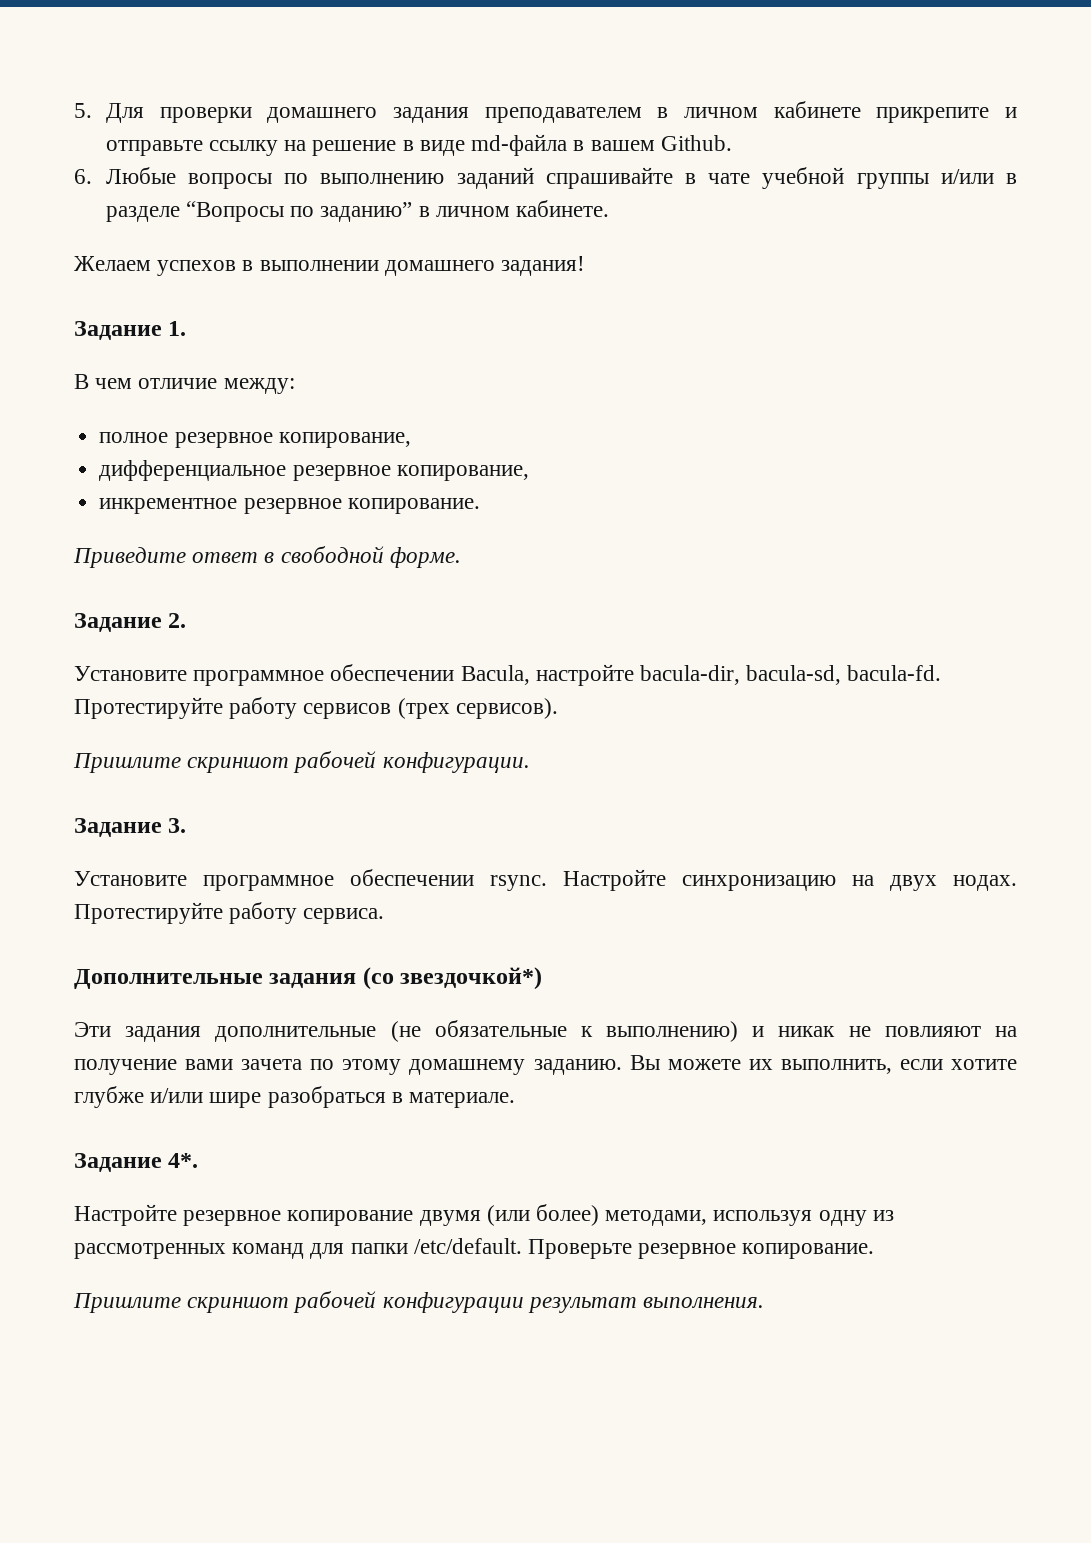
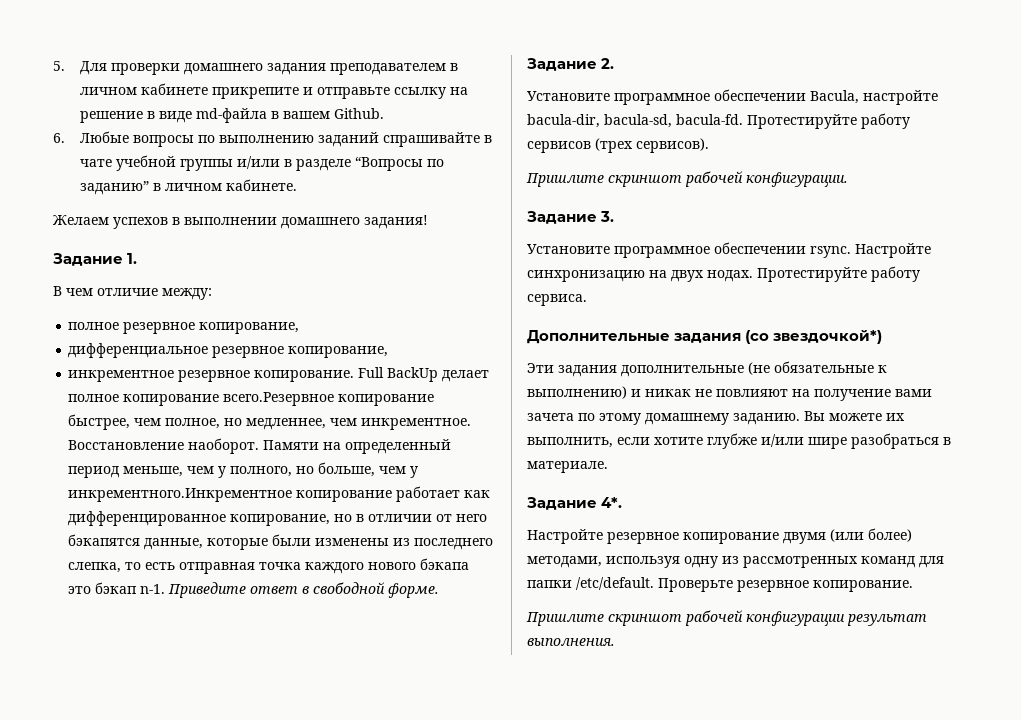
(480, 506) // -> [358,367,490,382] [68,392,435,406] [68,414,472,430] [68,438,452,454] [68,462,419,478] [68,486,491,502] [68,511,488,526] [68,534,494,550] [68,558,470,574] [68,582,166,594] Full BackUp делает полное копирование всего.Резервное копирование быстрее, чем полное, но медленнее, чем инкрементное. Восстановление наоборот. Памяти на определенный период меньше, чем у полного, но больше, чем у инкрементного.Инкрементное копирование работает как дифференцированное копирование, но в отличии от него бэкапятся данные, которые были изменены из последнего слепка, то есть отправная точка каждого нового бэкапа это бэкап n-1.

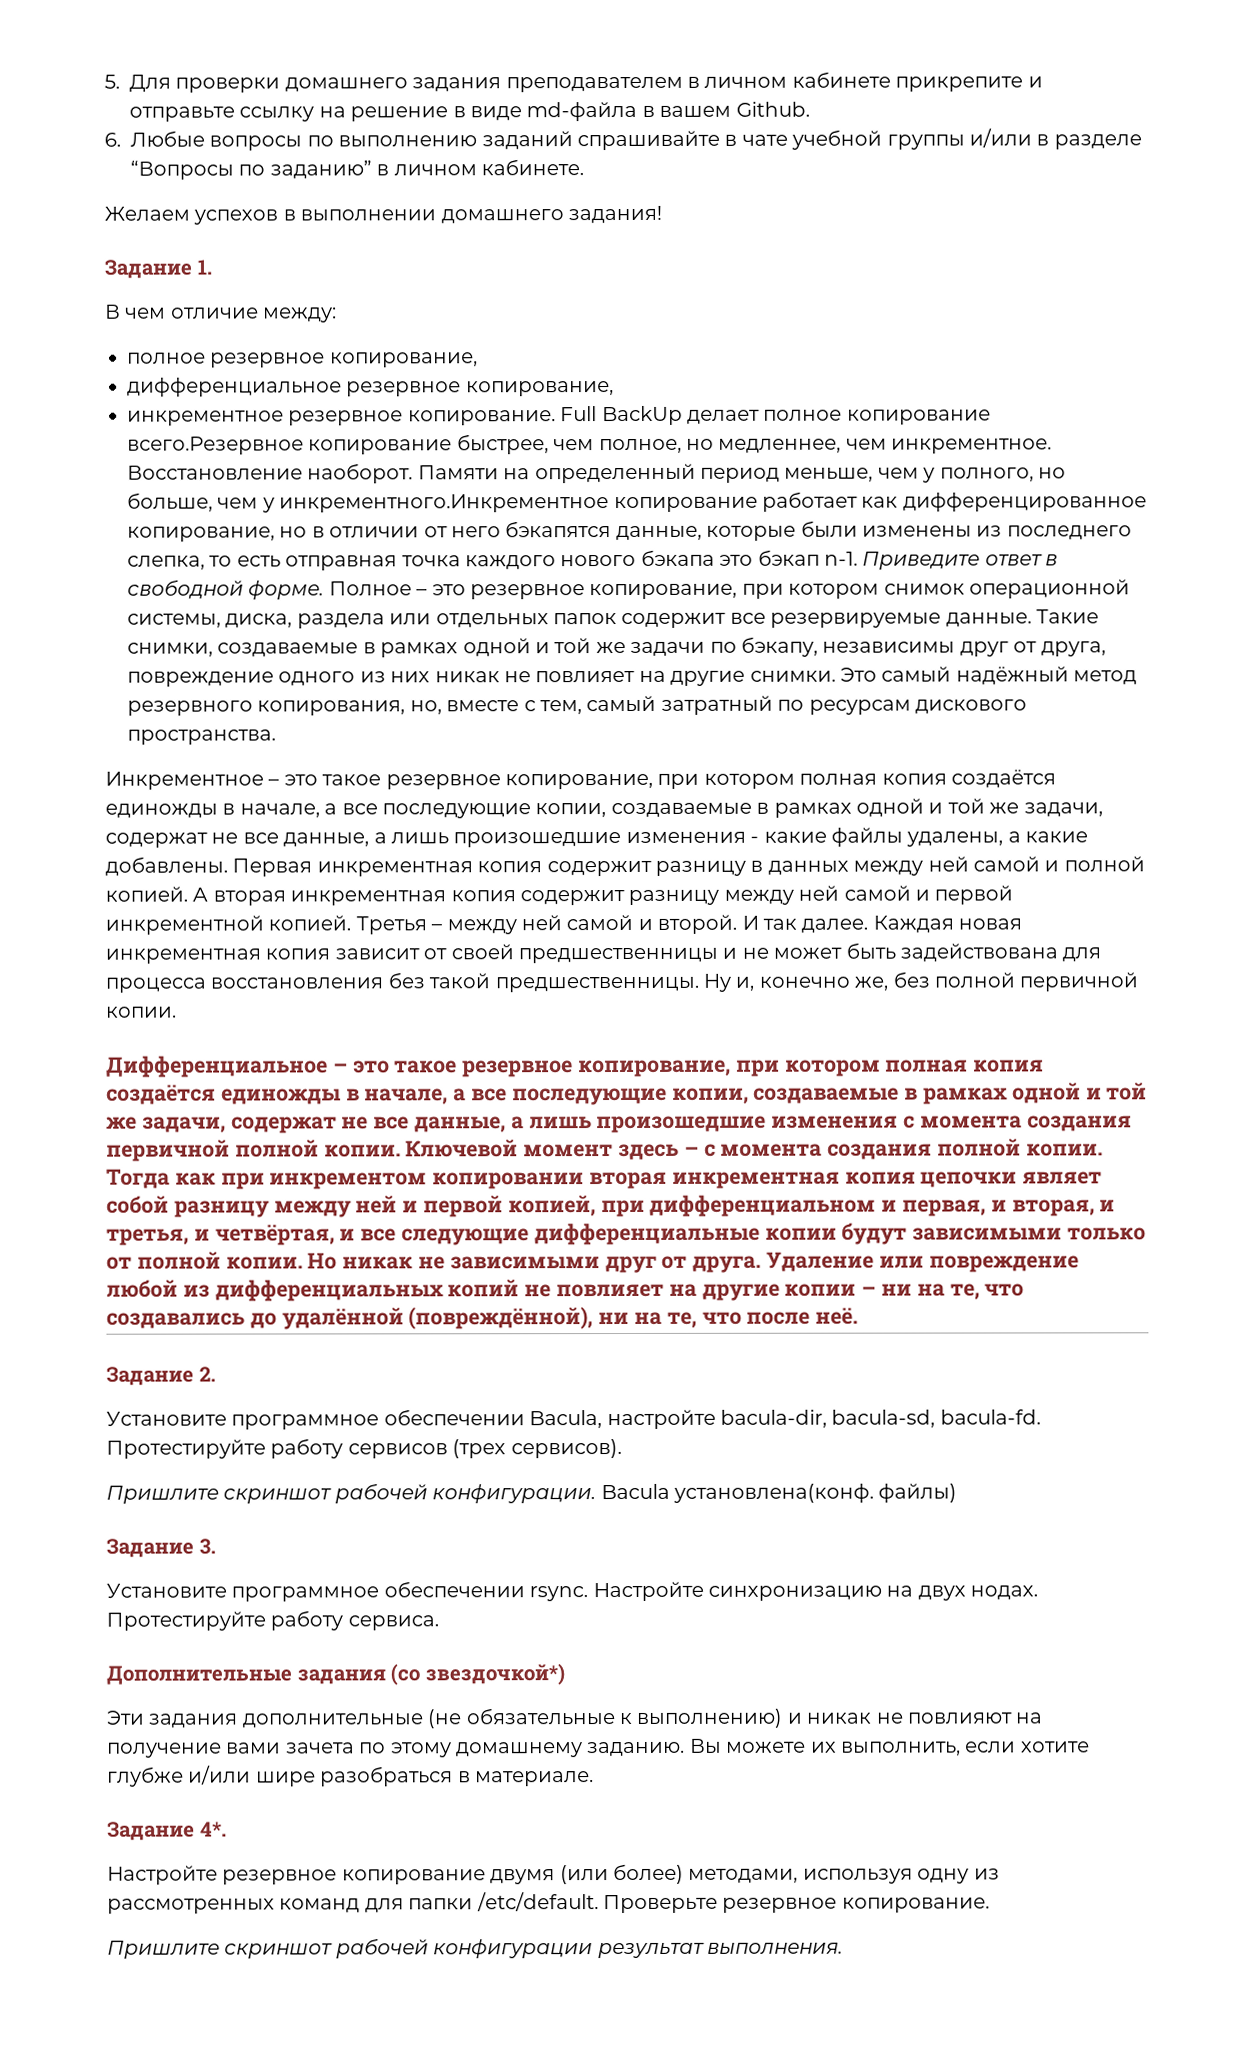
(440, 590) none -> [328,579,1130,600] [127,609,1099,629] [127,636,1106,658] [127,666,1138,687] [127,695,1027,716] [127,729,276,745] [105,769,1056,790] [105,798,1103,819] [105,827,1089,848] [105,856,1145,877] [105,885,1014,906] [105,914,1023,935] [105,942,1102,964] [105,971,1139,993] [105,1006,176,1018] [106,1055,1045,1078] [106,1082,1148,1106] [106,1115,1132,1134] [106,1138,1103,1162] [106,1168,1103,1190] [106,1194,1116,1218] [106,1222,1147,1246] [106,1251,1079,1274] [106,1279,1025,1302] [106,1307,859,1330] Полное – это резервное копирование, при котором снимок операционной системы, диска, раздела или отдельных папок содержит все резервируемые данные. Такие снимки, создаваемые в рамках одной и той же задачи по бэкапу, независимы друг от друга, повреждение одного из них никак не повлияет на другие снимки. Это самый надёжный метод резервного копирования, но, вместе с тем, самый затратный по ресурсам дискового пространства. // Инкрементное – это такое резервное копирование, при котором полная копия создаётся единожды в начале, а все последующие копии, создаваемые в рамках одной и той же задачи, содержат не все данные, а лишь произошедшие изменения - какие файлы удалены, а какие добавлены. Первая инкрементная копия содержит разницу в данных между ней самой и полной копией. А вторая инкрементная копия содержит разницу между ней самой и первой инкрементной копией. Третья – между ней самой и второй. И так далее. Каждая новая инкрементная копия зависит от своей предшественницы и не может быть задействована для процесса восстановления без такой предшественницы. Ну и, конечно же, без полной первичной копии. // Дифференциальное – это такое резервное копирование, при котором полная копия создаётся единожды в начале, а все последующие копии, создаваемые в рамках одной и той же задачи, содержат не все данные, а лишь произошедшие изменения с момента создания первичной полной копии. Ключевой момент здесь – с момента создания полной копии. Тогда как при инкрементом копировании вторая инкрементная копия цепочки являет собой разницу между ней и первой копией, при дифференциальном и первая, и вторая, и третья, и четвёртая, и все следующие дифференциальные копии будут зависимыми только от полной копии. Но никак не зависимыми друг от друга. Удаление или повреждение любой из дифференциальных копий не повлияет на другие копии – ни на те, что создавались до удалённой (повреждённой), ни на те, что после неё.
(848, 179) none -> [600,1483,958,1503] Bacula установлена(конф. файлы)

